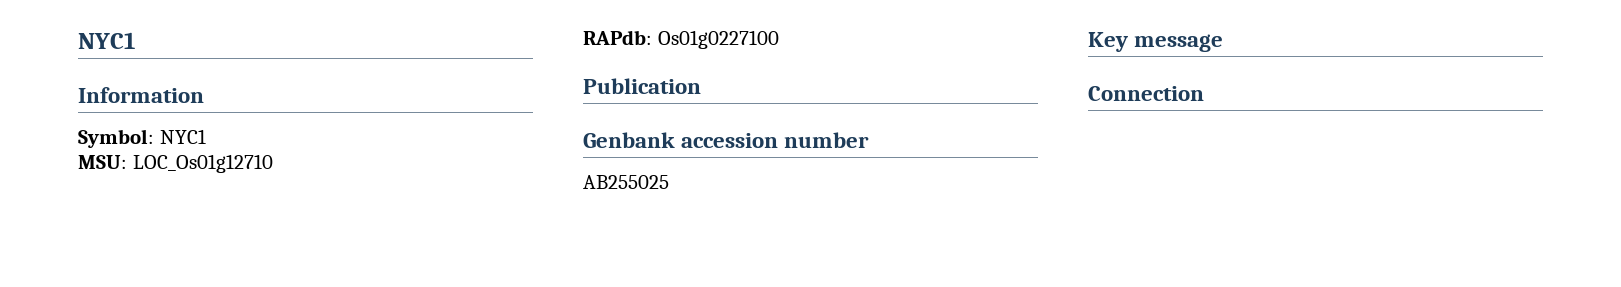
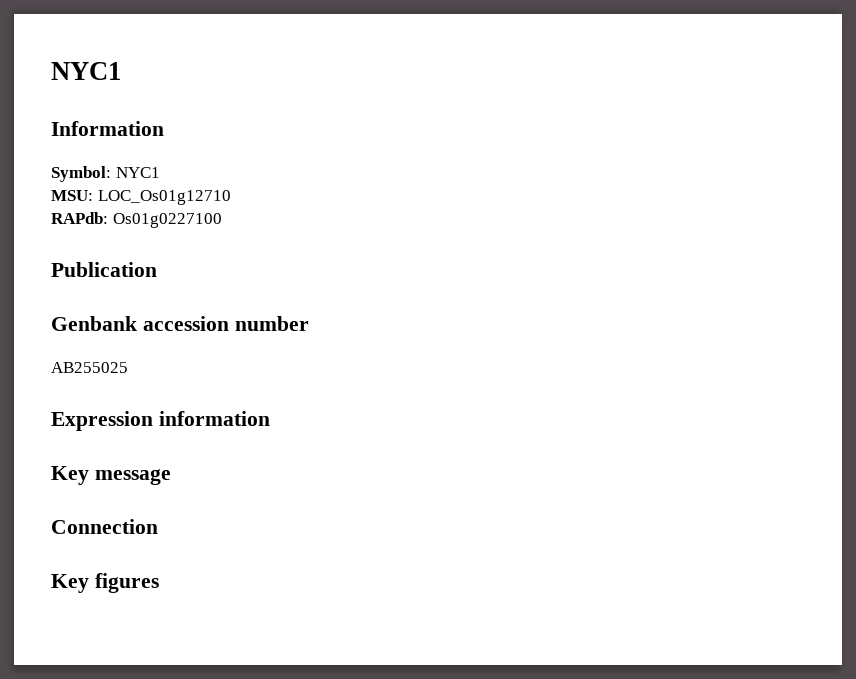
(669, 182) none -> [51,411,270,431] // Expression information
(1204, 93) none -> [51,573,159,593] // Key figures

